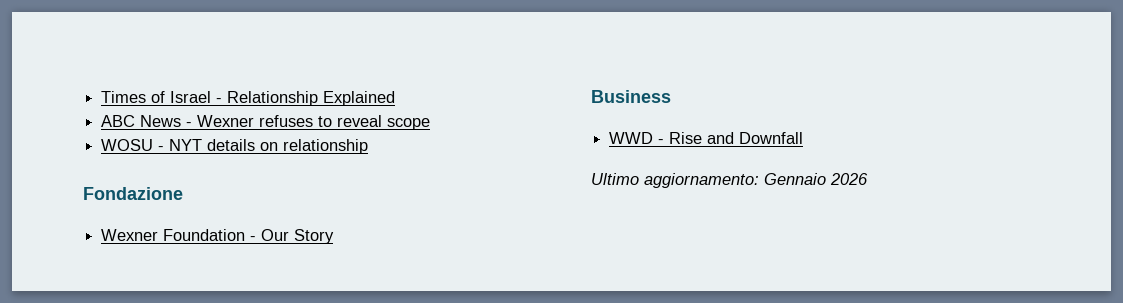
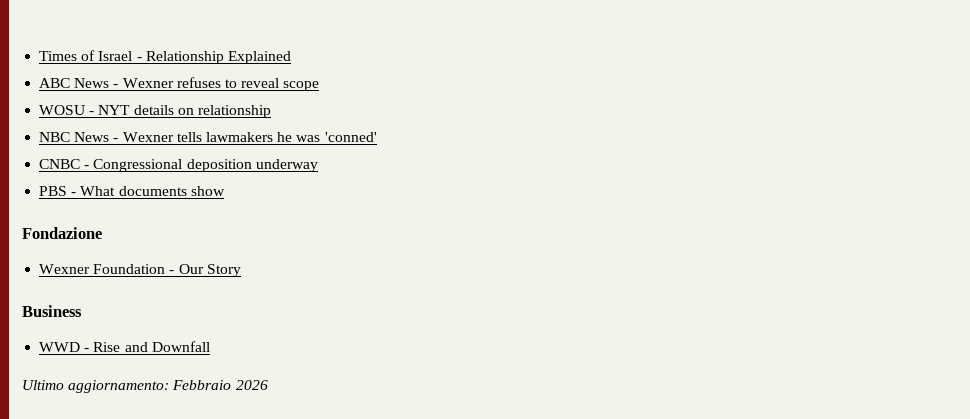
(369, 146) none -> [39,132,377,142] [39,159,318,172] [39,186,225,196] // NBC News - Wexner tells lawmakers he was 'conned' // CNBC - Congressional deposition underway // PBS - What documents show
[764,173,826,185] Gennaio -> [172,380,232,390] Febbraio

